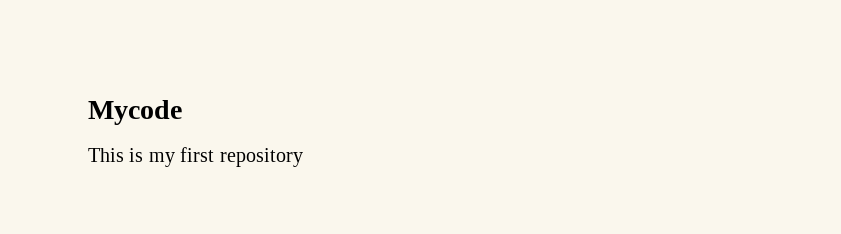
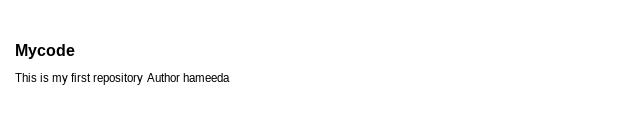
(303, 157) none -> [146,73,230,82] Author hameeda

